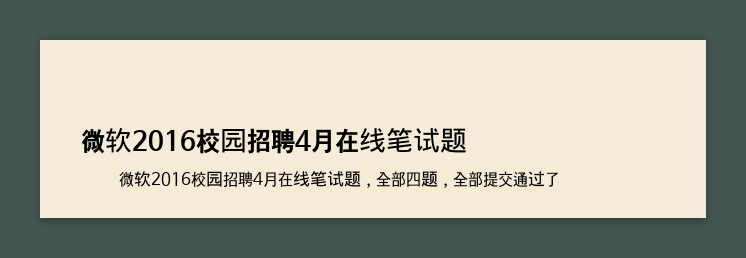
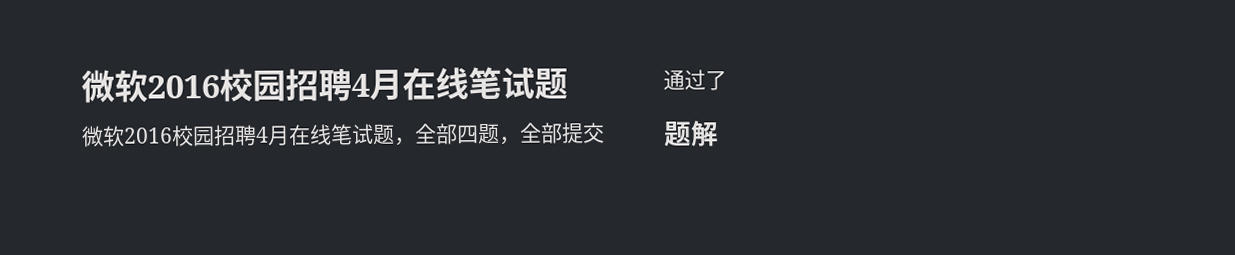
(560, 179) none -> [663,120,719,147] // 题解

